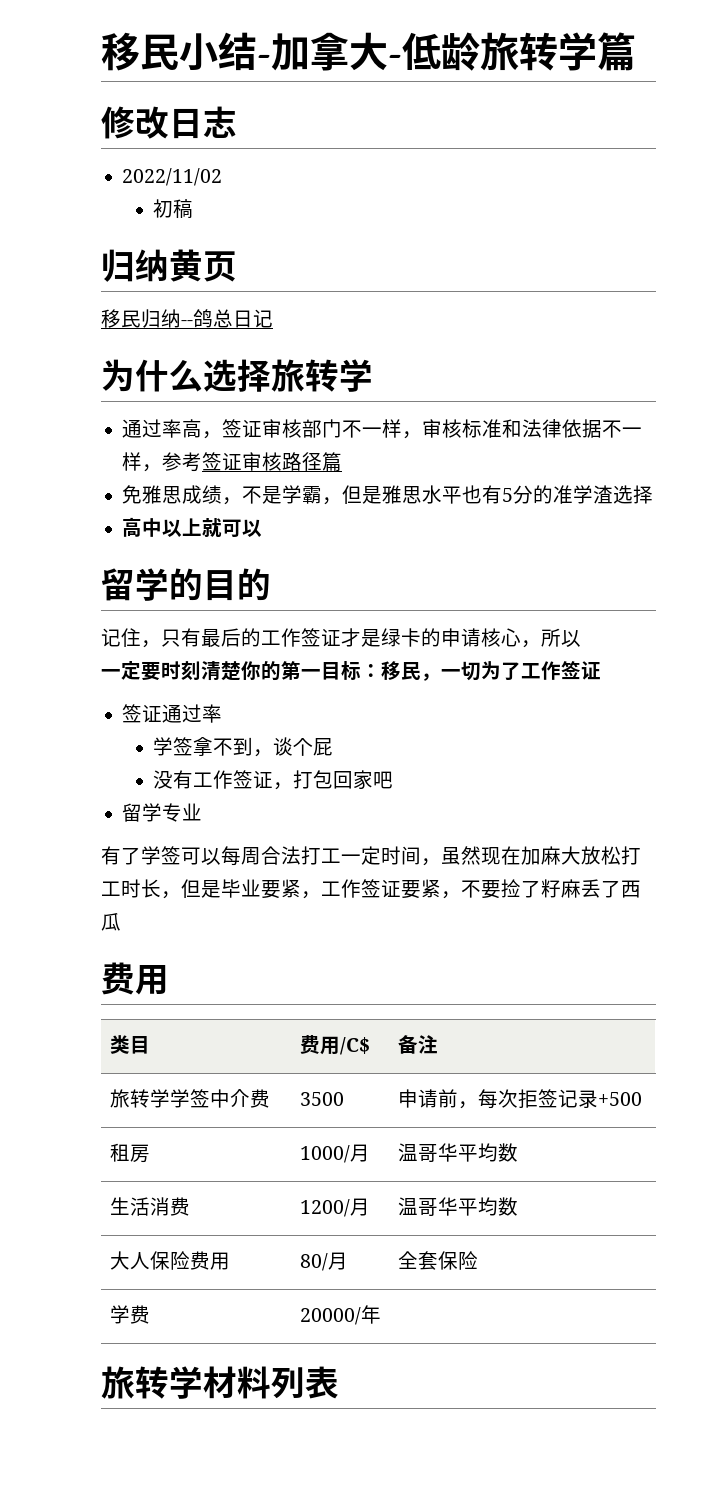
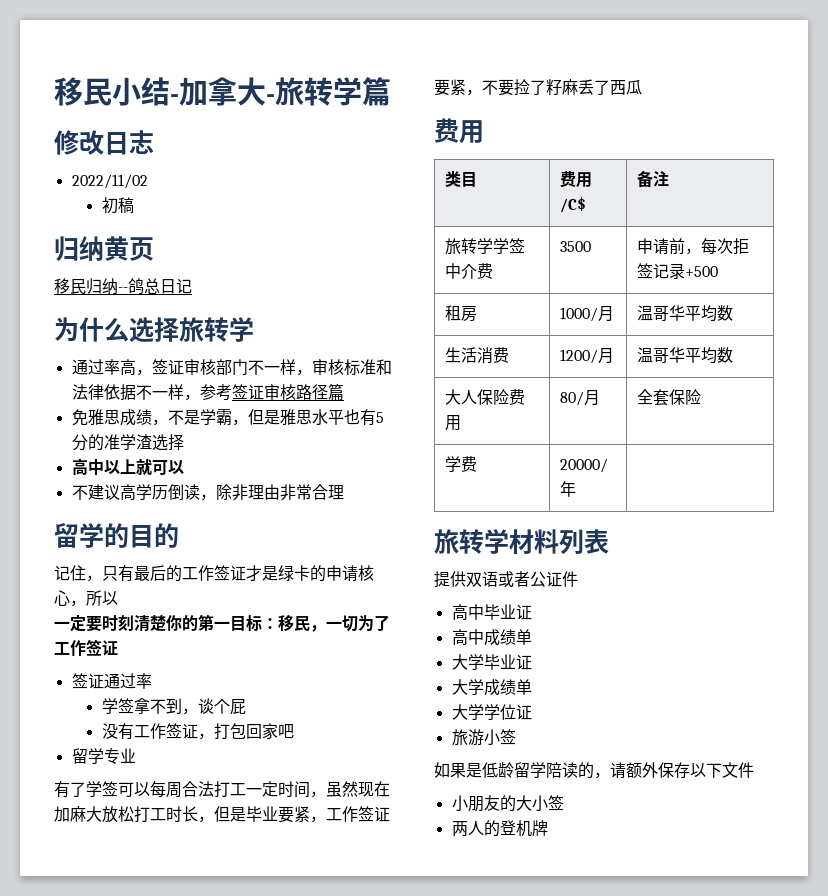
[402,32,480,71] 低龄 -> (275, 98) none
(263, 528) none -> [71,484,344,501] // 不建议高学历倒读，除非理由非常合理
(339, 1382) none -> [434,571,578,588] [451,604,532,621] [451,629,532,646] [451,654,532,670] [451,679,532,696] [451,704,532,720] [451,729,516,746] [434,762,754,779] [451,795,564,812] [451,820,548,837] // 提供双语或者公证件 // 高中毕业证 // 高中成绩单 // 大学毕业证 // 大学成绩单 // 大学学位证 // 旅游小签 // 如果是低龄留学陪读的，请额外保存以下文件 // 小朋友的大小签 // 两人的登机牌

